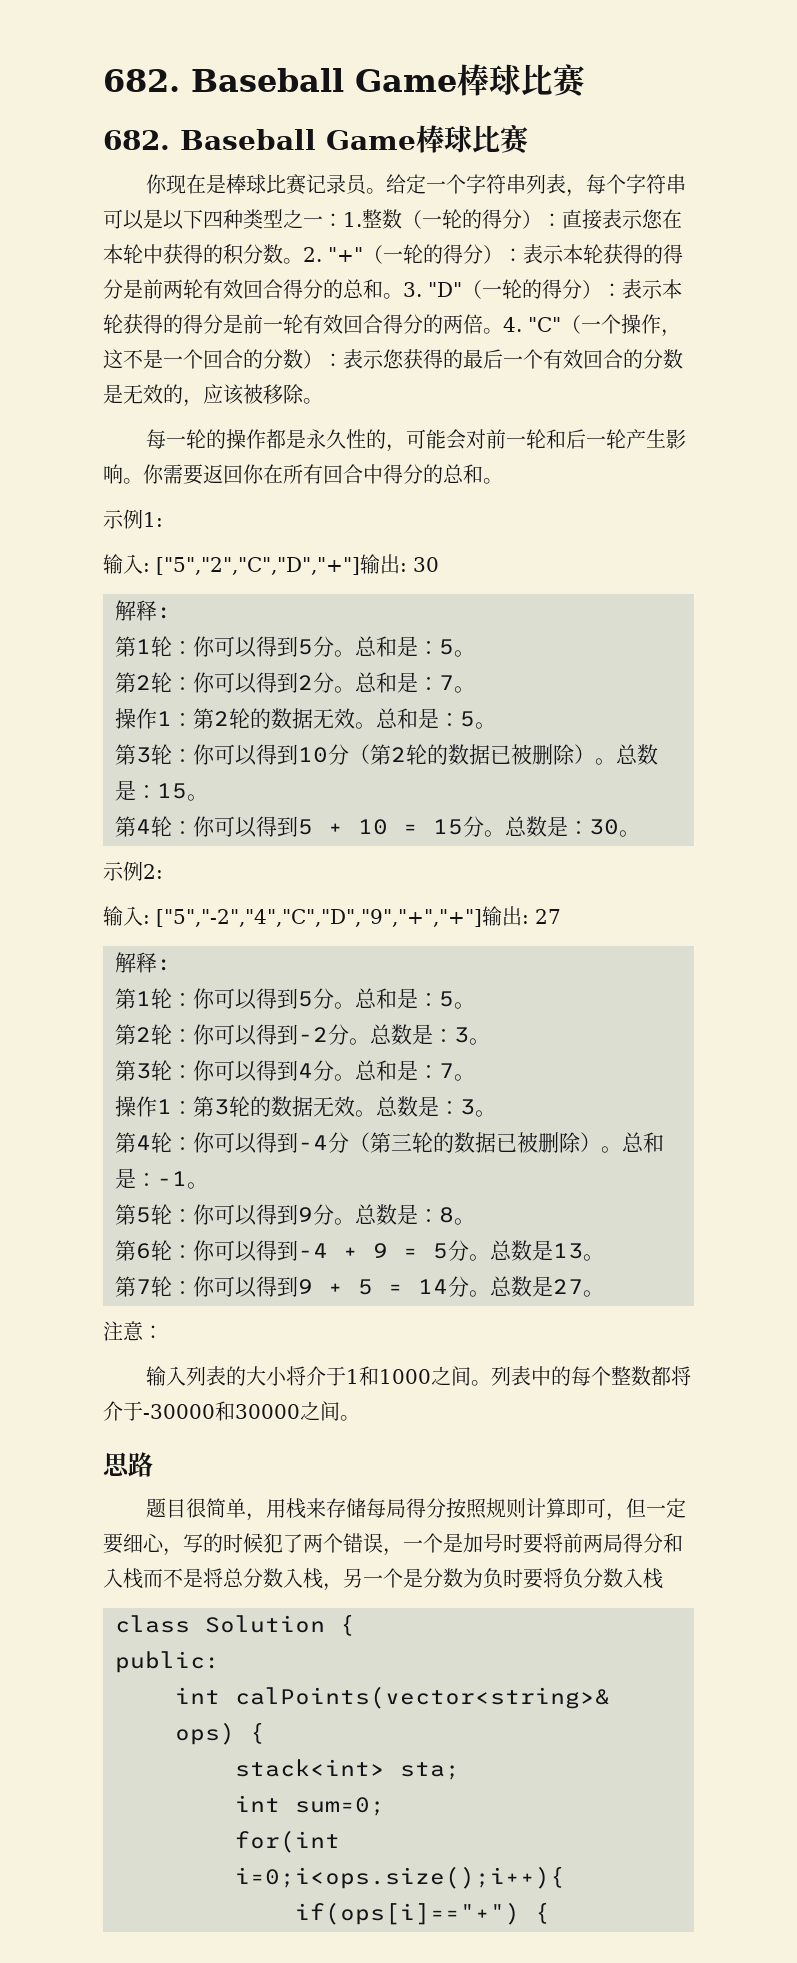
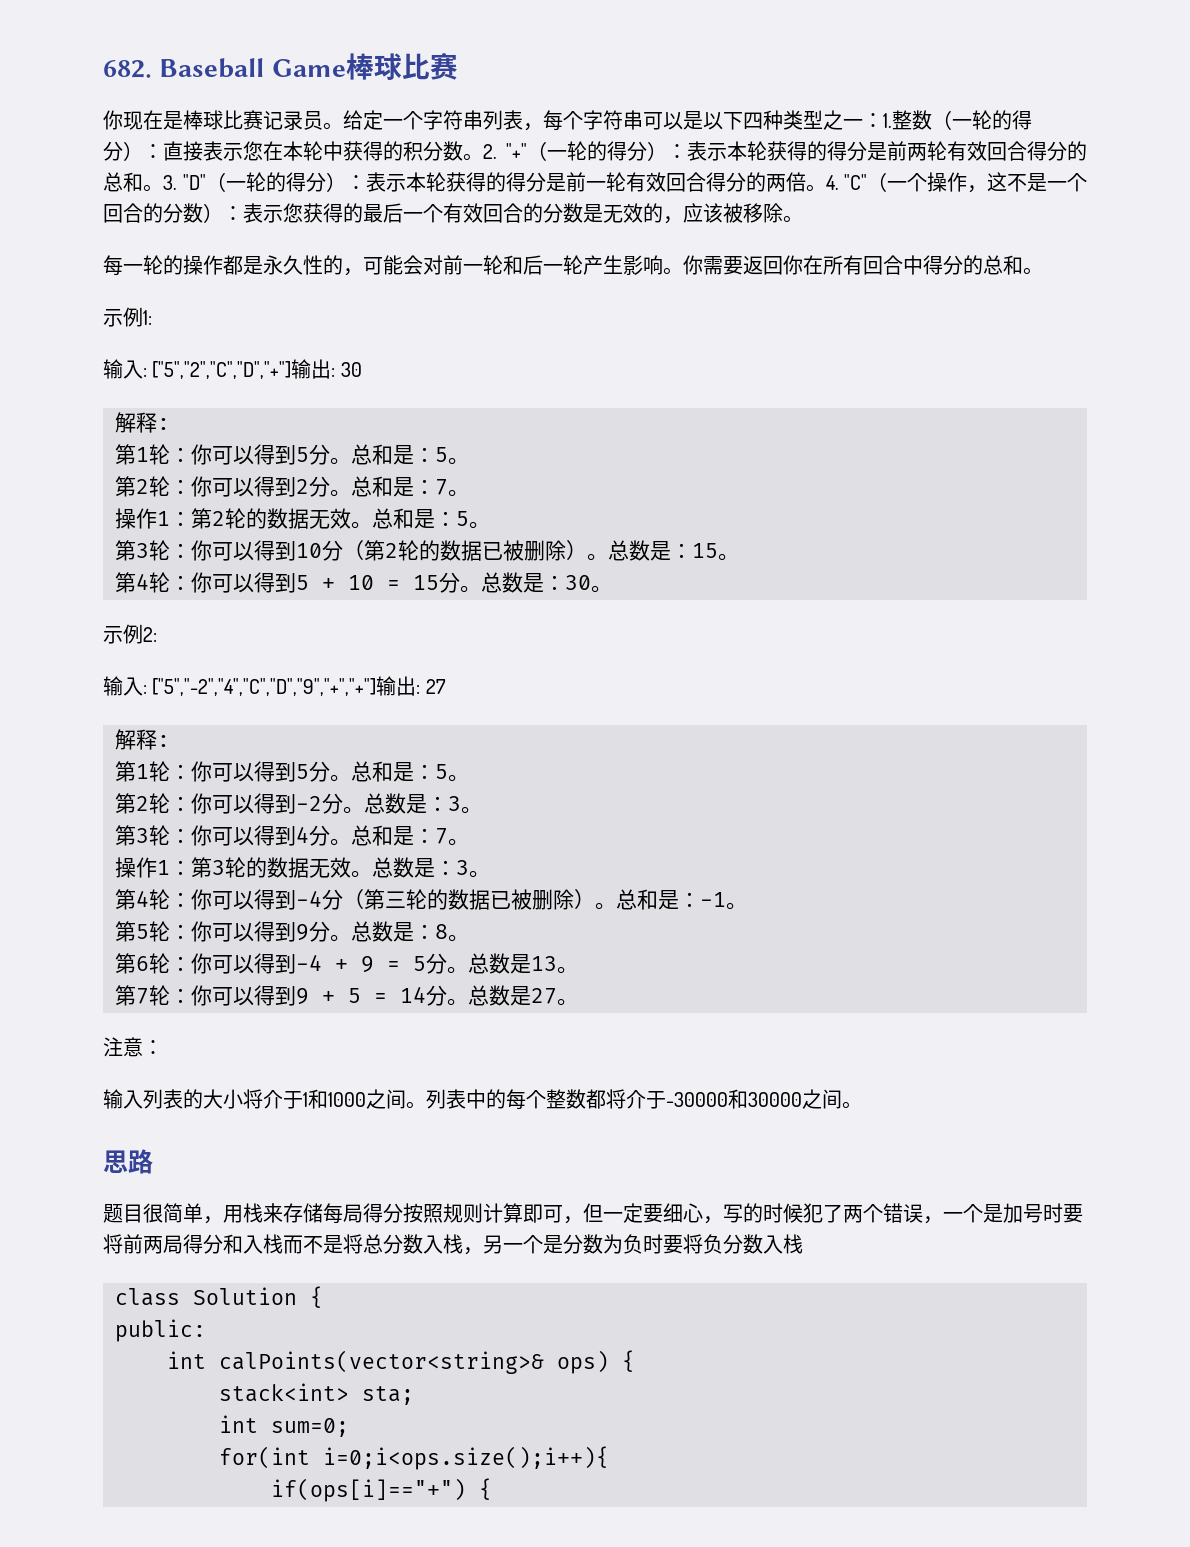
[103,64,587,98] [103,124,530,155] 682. Baseball Game棒球比赛 // 682. Baseball Game棒球比赛 -> [103,52,458,80] 682. Baseball Game棒球比赛

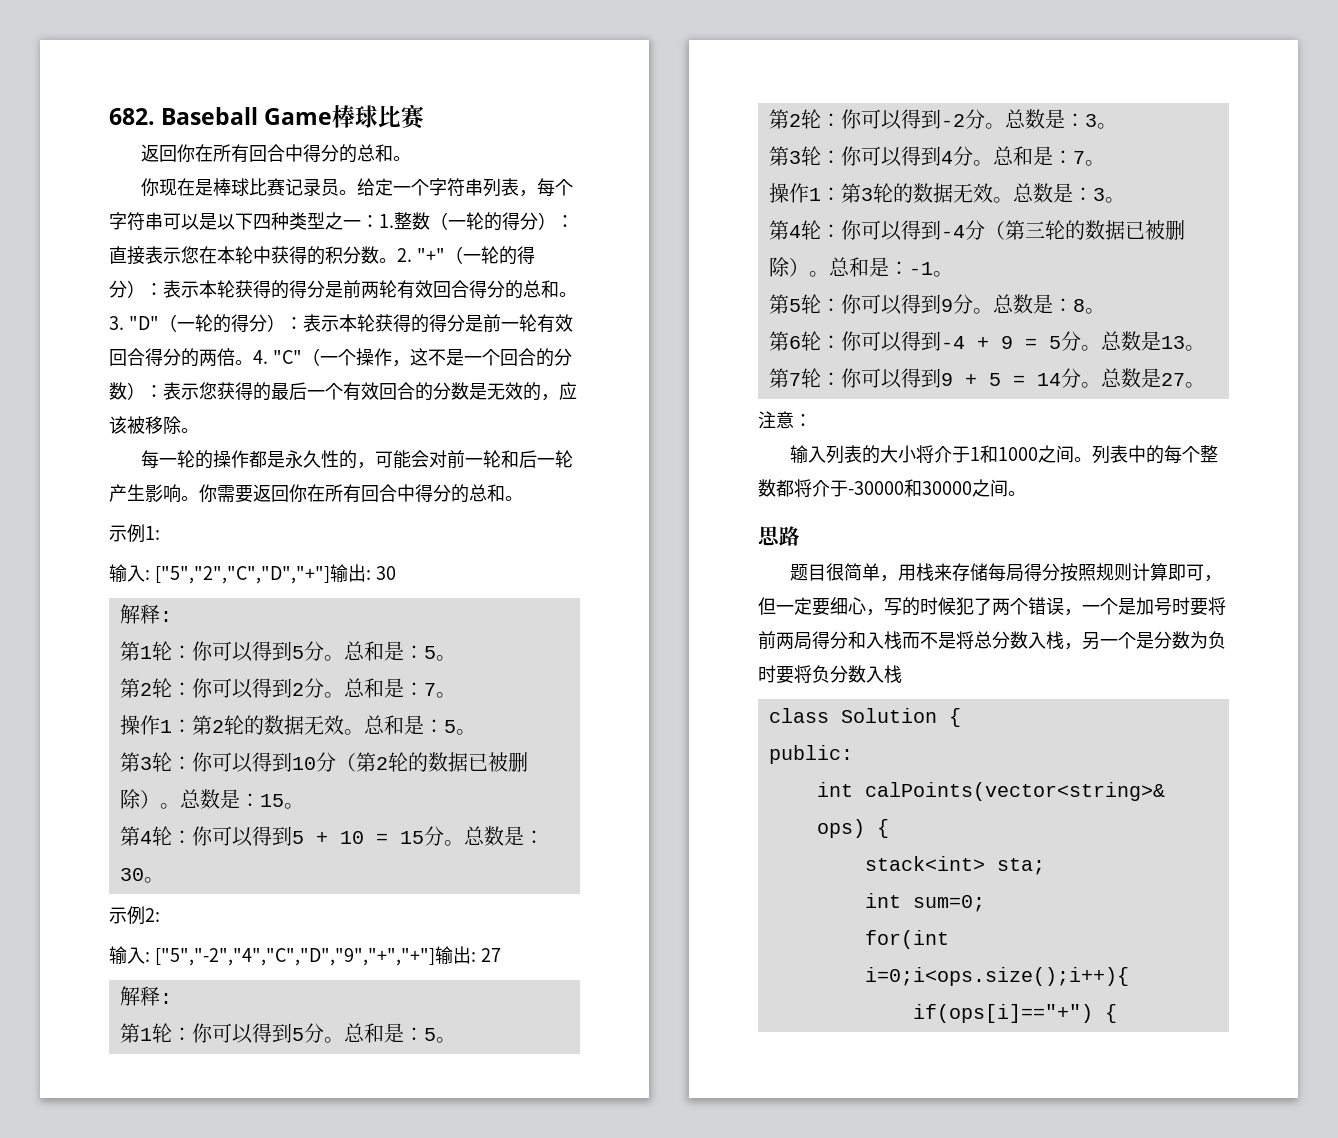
(458, 66) none -> [140,144,411,163] // 返回你在所有回合中得分的总和。

